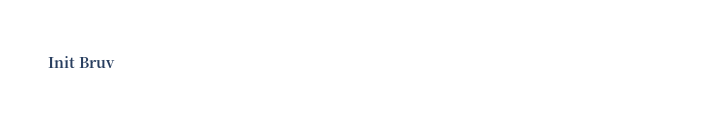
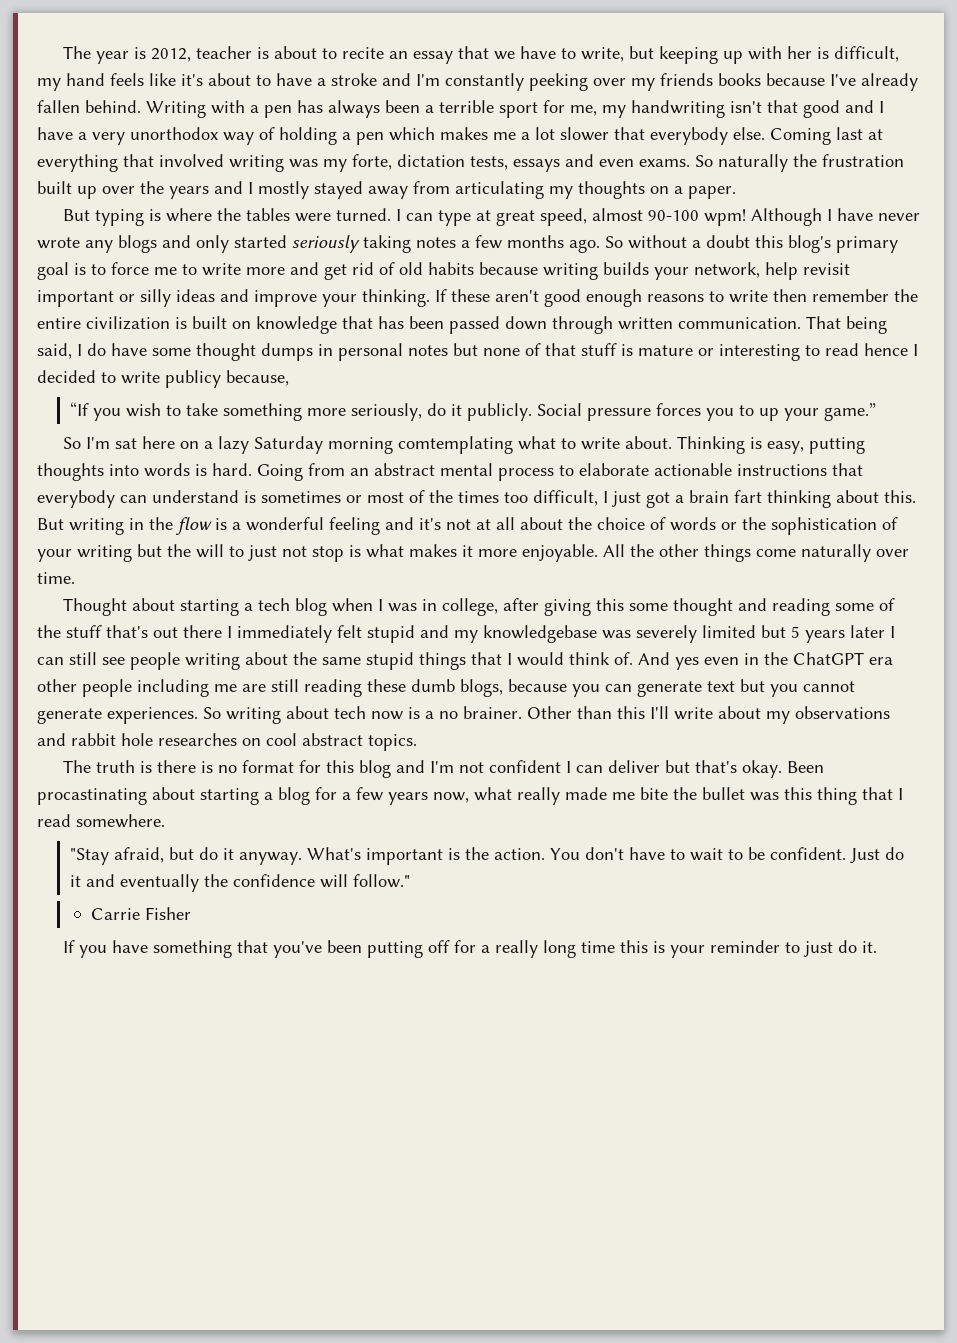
[48,56,115,68] Init Bruv -> [62,46,899,64] [37,73,918,91] [37,100,884,118] [37,127,883,145] [37,154,904,172] [37,181,736,199] [62,208,920,226] [37,235,898,253] [37,262,850,280] [37,289,918,307] [37,316,887,334] [37,343,918,361] [37,370,289,388] [70,402,877,421] [62,436,865,454] [37,463,863,481] [37,490,916,508] [37,517,898,535] [37,544,909,562] [37,572,75,584] [62,598,895,616] [37,625,895,643] [37,652,893,670] [37,679,855,697] [37,706,890,724] [37,733,417,751] [62,760,824,778] [37,787,903,805] [37,814,165,828] [70,847,905,865] [70,874,411,892] [90,907,191,920] [62,940,877,958] The year is 2012, teacher is about to recite an essay that we have to write, but keeping up with her is difficult, my hand feels like it's about to have a stroke and I'm constantly peeking over my friends books because I've already fallen behind. Writing with a pen has always been a terrible sport for me, my handwriting isn't that good and I have a very unorthodox way of holding a pen which makes me a lot slower that everybody else. Coming last at everything that involved writing was my forte, dictation tests, essays and even exams. So naturally the frustration built up over the years and I mostly stayed away from articulating my thoughts on a paper. // But typing is where the tables were turned. I can type at great speed, almost 90-100 wpm! Although I have never wrote any blogs and only started seriously taking notes a few months ago. So without a doubt this blog's primary goal is to force me to write more and get rid of old habits because writing builds your network, help revisit important or silly ideas and improve your thinking. If these aren't good enough reasons to write then remember the entire civilization is built on knowledge that has been passed down through written communication. That being said, I do have some thought dumps in personal notes but none of that stuff is mature or interesting to read hence I decided to write publicy because, // “If you wish to take something more seriously, do it publicly. Social pressure forces you to up your game.” // So I'm sat here on a lazy Saturday morning comtemplating what to write about. Thinking is easy, putting thoughts into words is hard. Going from an abstract mental process to elaborate actionable instructions that everybody can understand is sometimes or most of the times too difficult, I just got a brain fart thinking about this. But writing in the flow is a wonderful feeling and it's not at all about the choice of words or the sophistication of your writing but the will to just not stop is what makes it more enjoyable. All the other things come naturally over time. // Thought about starting a tech blog when I was in college, after giving this some thought and reading some of the stuff that's out there I immediately felt stupid and my knowledgebase was severely limited but 5 years later I can still see people writing about the same stupid things that I would think of. And yes even in the ChatGPT era other people including me are still reading these dumb blogs, because you can generate text but you cannot generate experiences. So writing about tech now is a no brainer. Other than this I'll write about my observations and rabbit hole researches on cool abstract topics. // The truth is there is no format for this blog and I'm not confident I can deliver but that's okay. Been procastinating about starting a blog for a few years now, what really made me bite the bullet was this thing that I read somewhere. // "Stay afraid, but do it anyway. What's important is the action. You don't have to wait to be confident. Just do it and eventually the confidence will follow." // Carrie Fisher // If you have something that you've been putting off for a really long time this is your reminder to just do it.

